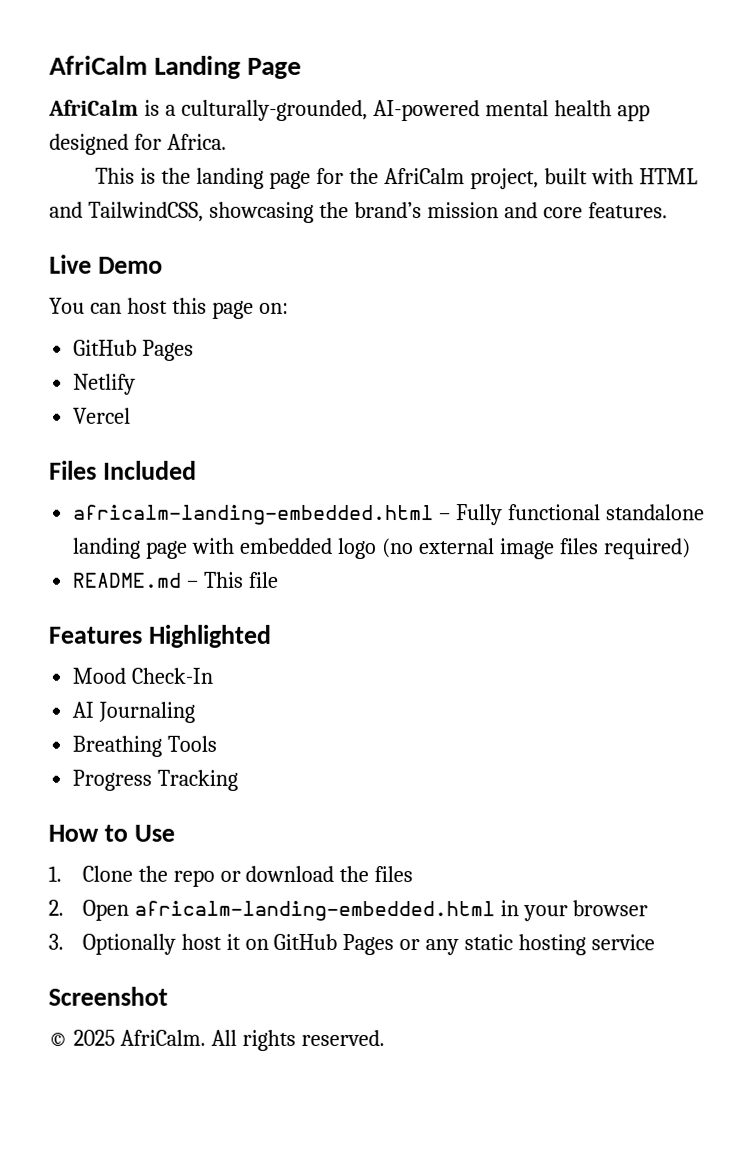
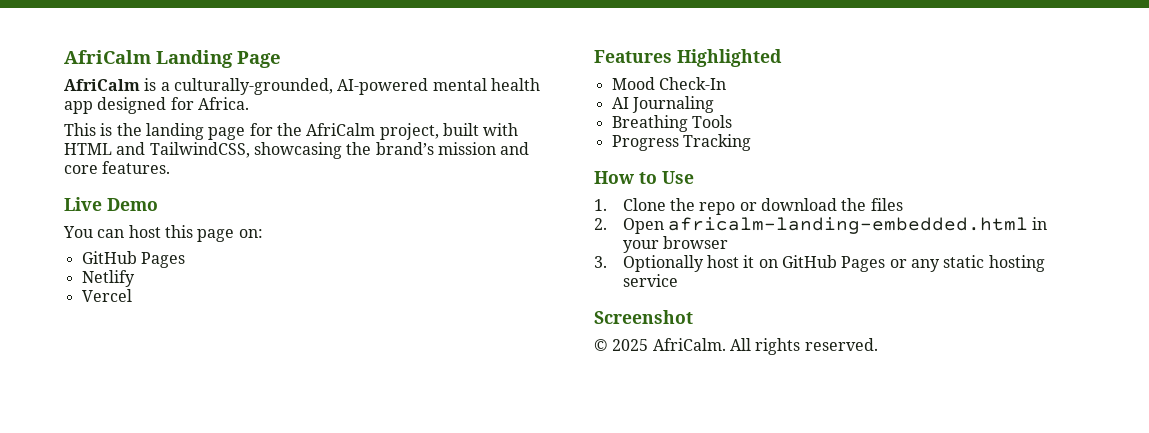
[49,460,197,480] [73,504,705,526] [73,537,691,560] [72,571,280,588] // Files Included // africalm-landing-embedded.html – Fully functional standalone landing page with embedded logo (no external image files required) // README.md – This file -> (132, 295) none

